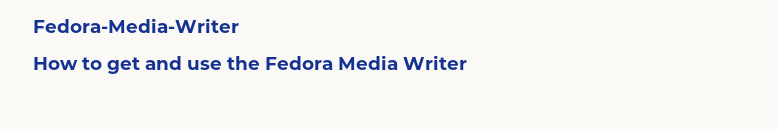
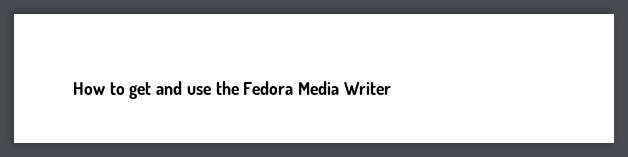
[33,18,239,33] Fedora-Media-Writer // -> (73, 88) none

